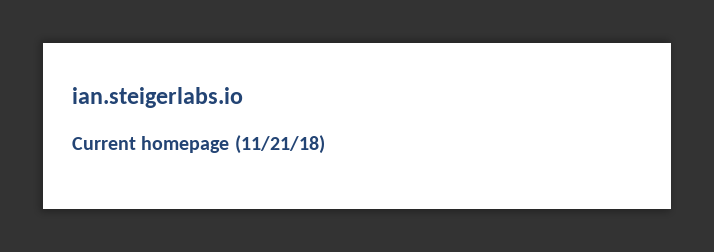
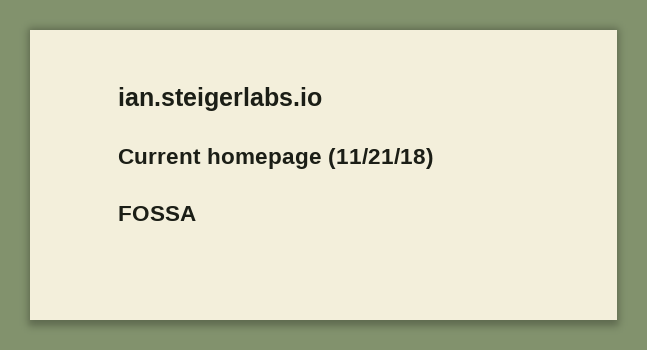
(325, 144) none -> [118,206,196,221] // FOSSA

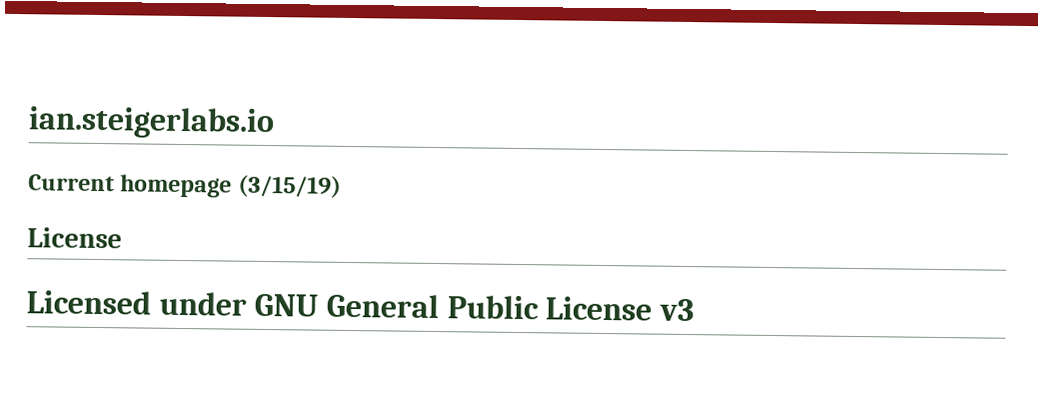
[328,148,435,169] [118,206,196,221] (11/21/18) // FOSSA -> [237,174,342,198] [27,227,122,249] [26,290,694,322] (3/15/19) // License // Licensed under GNU General Public License v3

